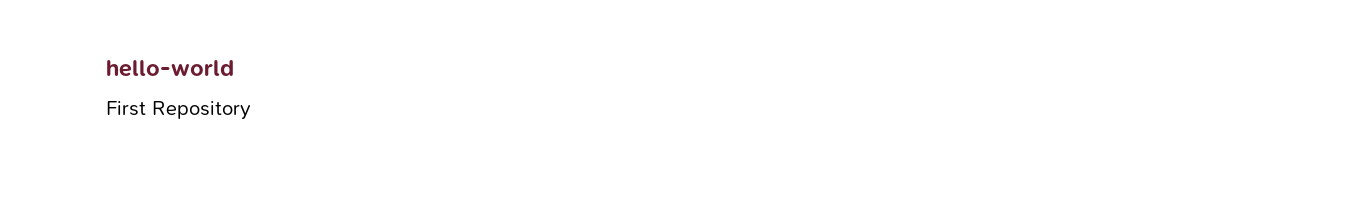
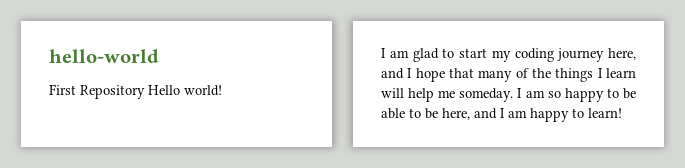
(251, 110) none -> [148,85,222,96] [381,48,636,62] [381,68,636,82] [381,88,636,102] [381,108,622,122] Hello world! // I am glad to start my coding journey here, and I hope that many of the things I learn will help me someday. I am so happy to be able to be here, and I am happy to learn!

